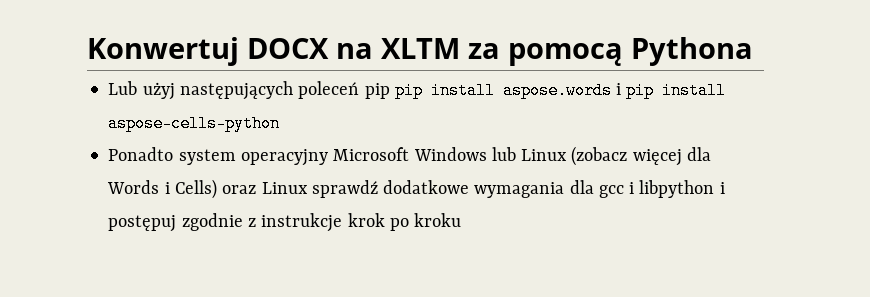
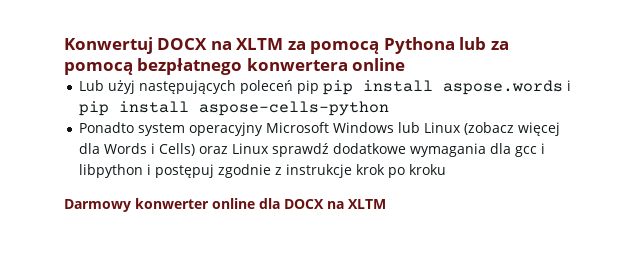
(753, 51) none -> [459,37,509,50] [64,58,406,75] lub za pomocą bezpłatnego konwertera online
(462, 220) none -> [64,198,386,212] // Darmowy konwerter online dla DOCX na XLTM

